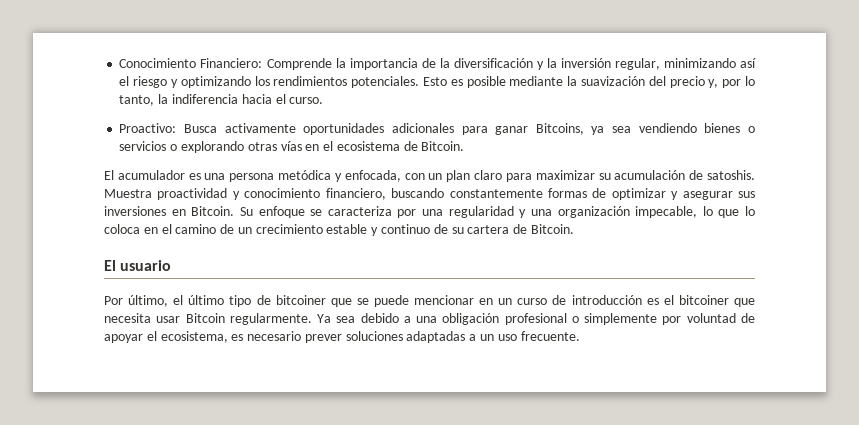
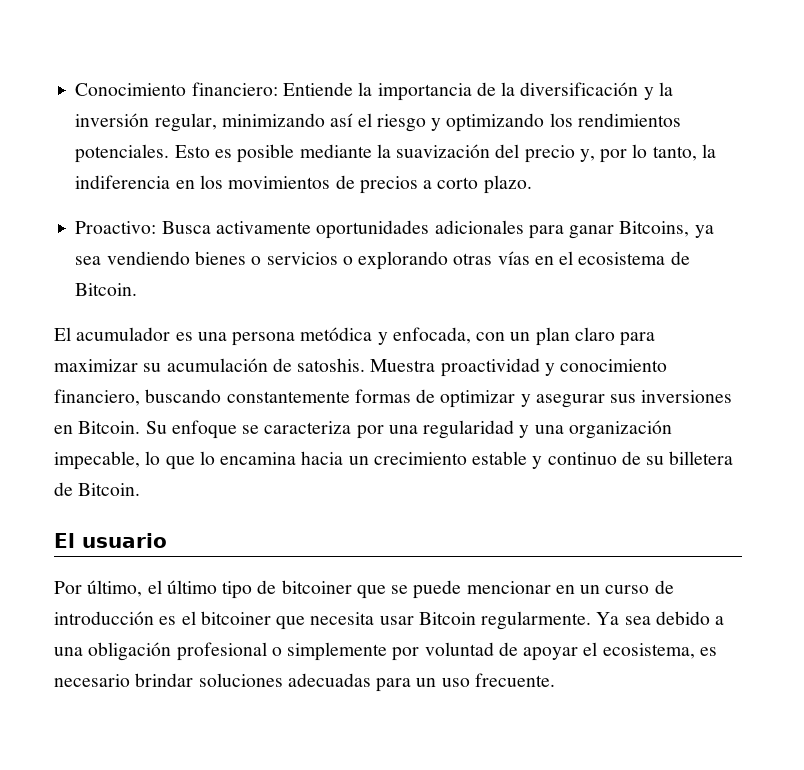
[200,58,332,70] Financiero: Comprende -> [191,82,353,96] financiero: Entiende
[241,94,324,104] hacia el curso. -> [175,175,532,194] en los movimientos de precios a corto plazo.
[104,224,235,234] coloca en el camino de -> [220,451,344,465] encamina hacia
[467,225,510,234] cartera -> [669,451,734,465] billetera
[304,331,477,343] prever soluciones adaptadas a -> [135,673,412,692] brindar soluciones adecuadas para

